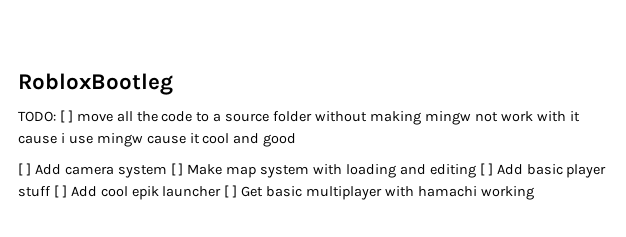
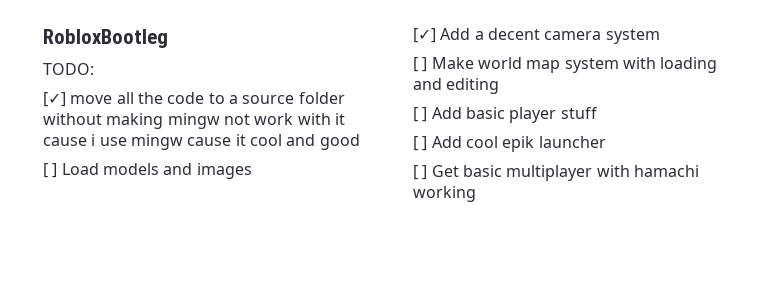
[59,110,73,123] [ ] -> [43,92,66,107] // [✓]
[34,164,61,175] Add -> [61,163,252,179] [413,28,540,43] Load models and images // [✓] Add a decent
(167, 171) none -> (660, 36) //
(223, 169) none -> [477,57,522,69] world
(476, 171) none -> (500, 86) //
(51, 191) none -> (598, 113) //
(222, 191) none -> (606, 142) //

